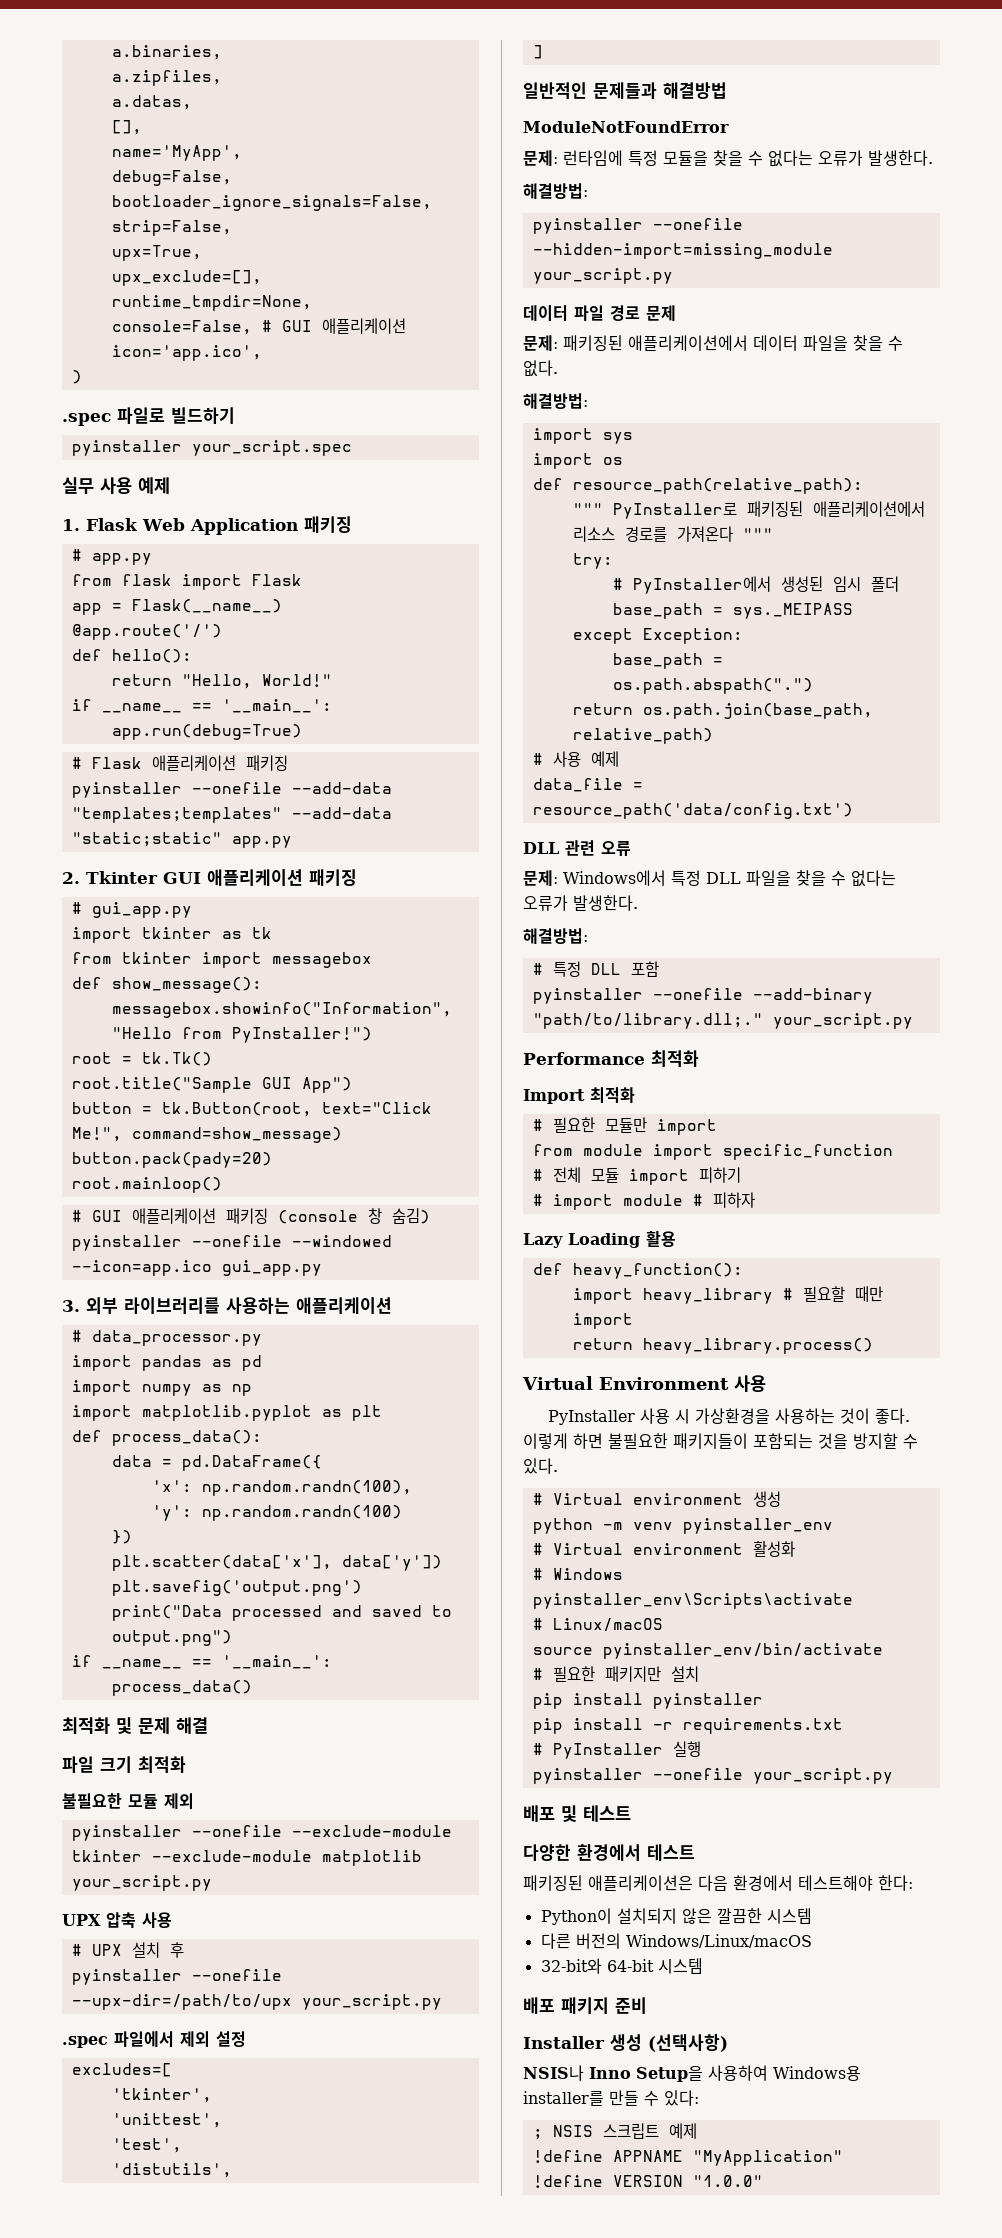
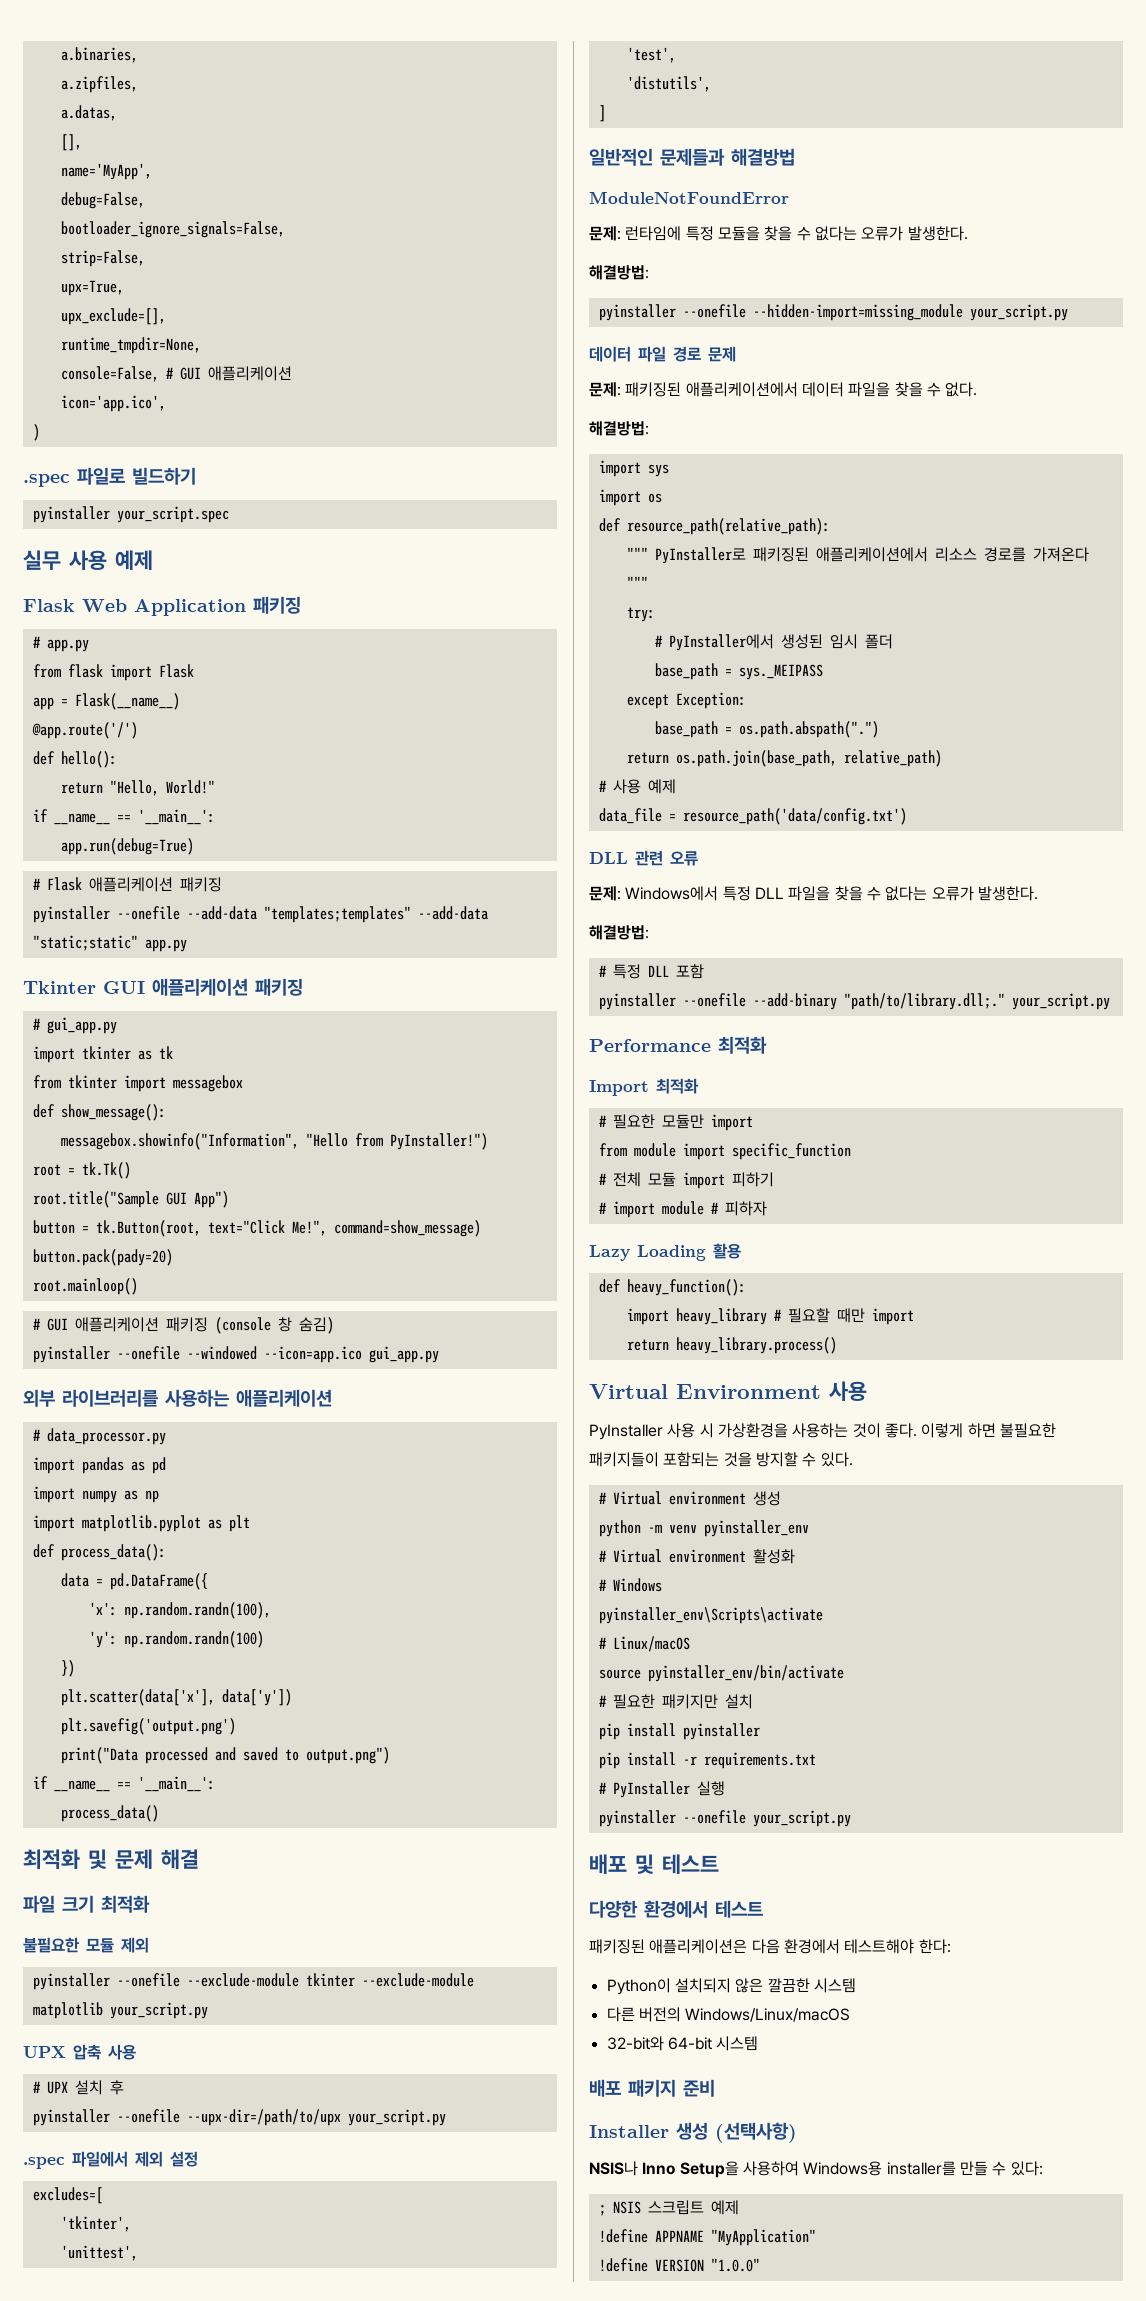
[62,519,80,531] 1. -> (153, 560) none
[62,872,80,884] 2. -> (187, 945) none
[62,1300,80,1312] 3. -> (439, 1354) none

